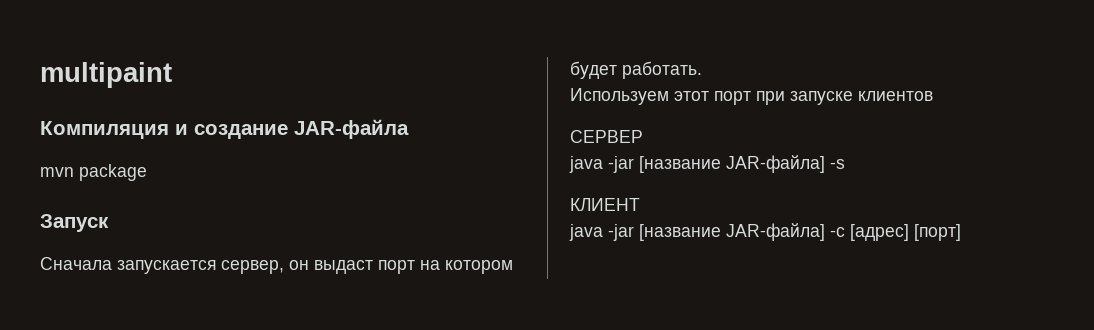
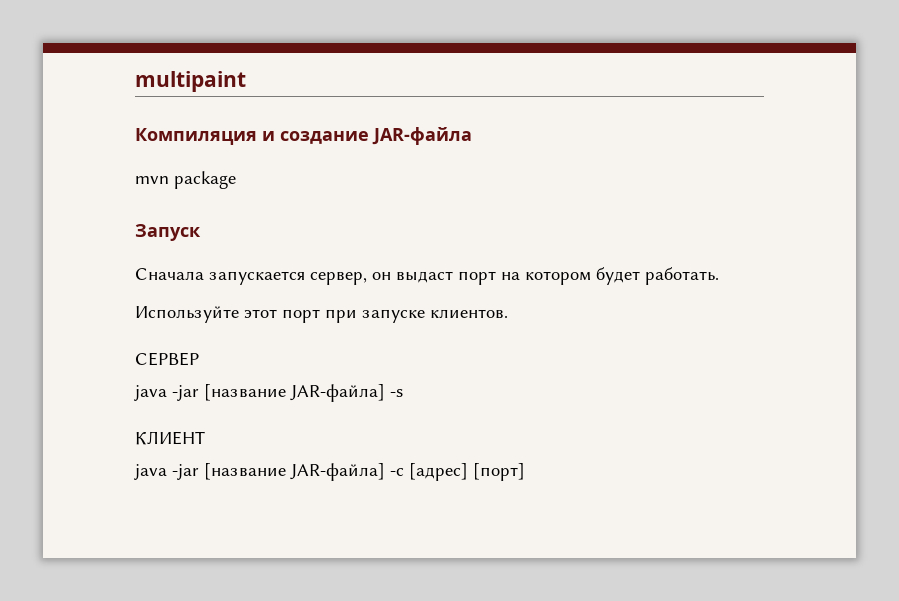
[570,88,669,105] Используем -> [135,306,239,323] Используйте
[858,91,933,101] клиентов -> [430,309,508,319] клиентов.

